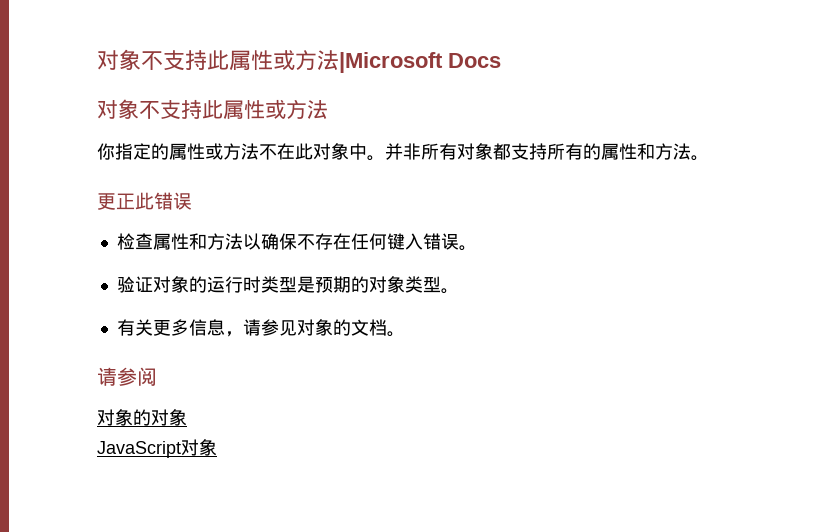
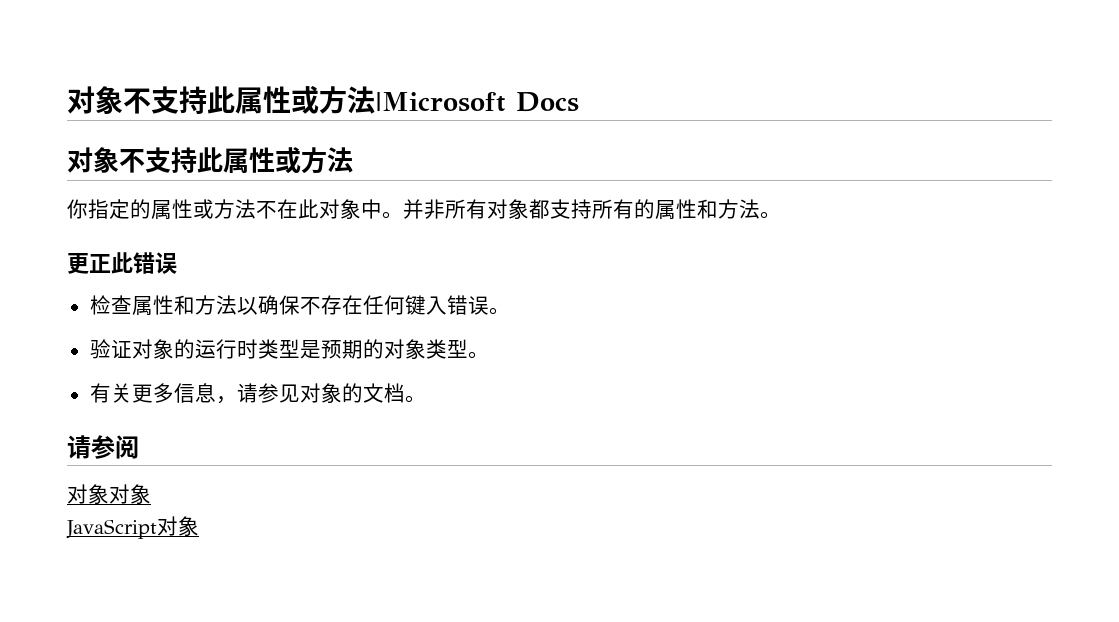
[133,409,151,426] 的 -> (109, 494) none

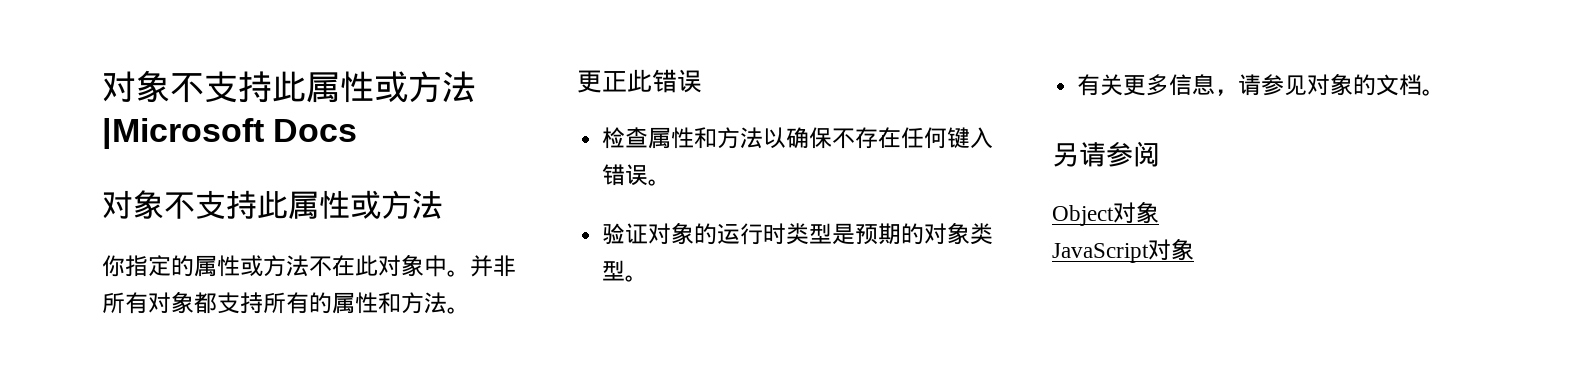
(426, 399) none -> [1052,143,1079,167] 另
[67,484,109,504] 对象 -> [1052,205,1114,226] Object

